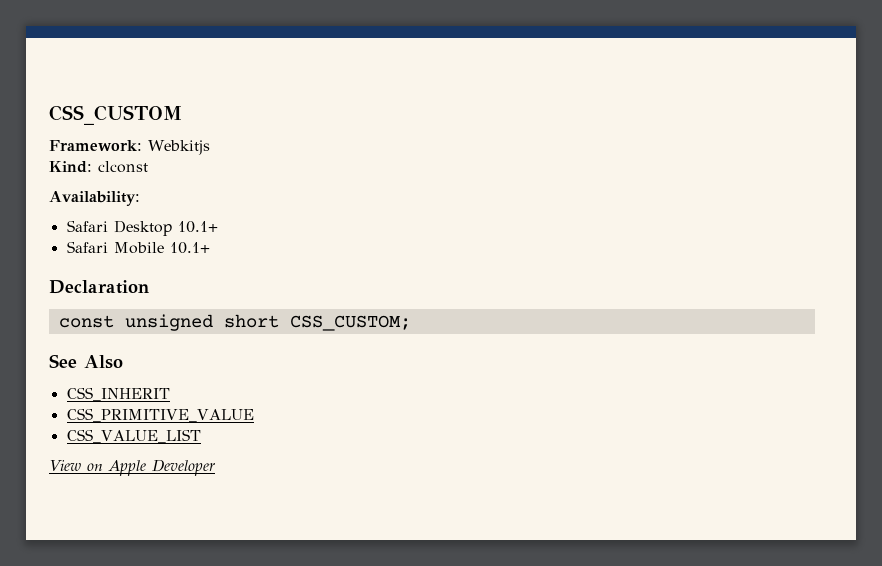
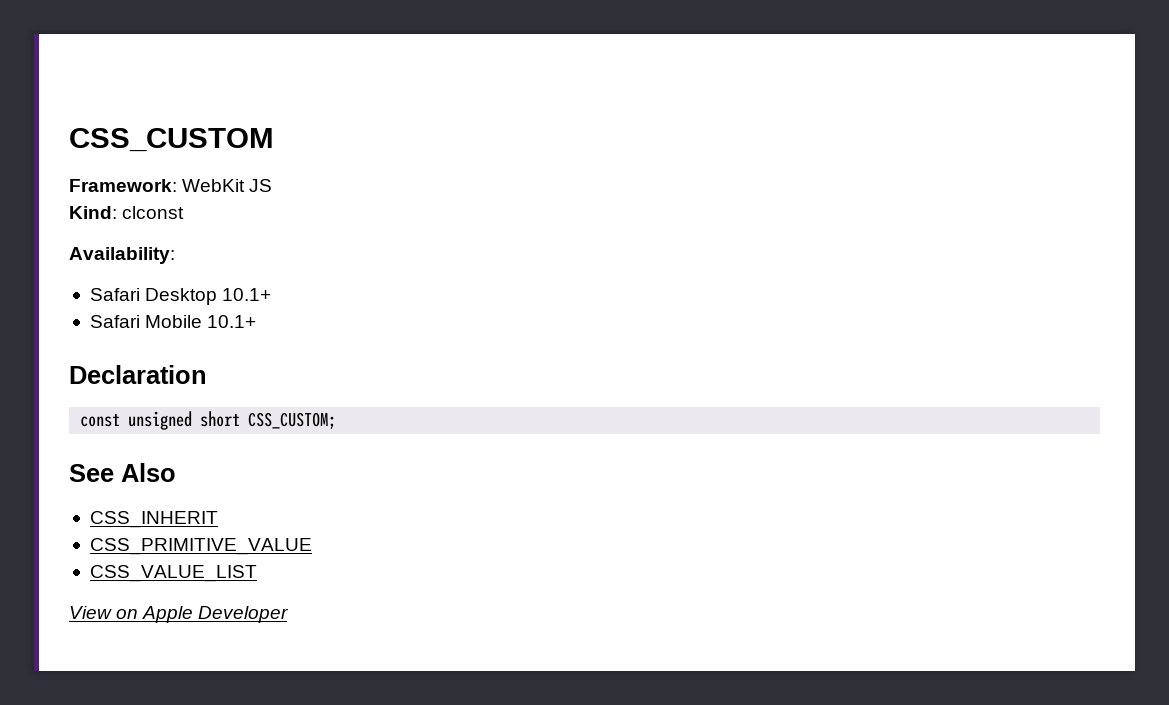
[148,140,210,155] Webkitjs -> [182,179,273,192] WebKit JS

